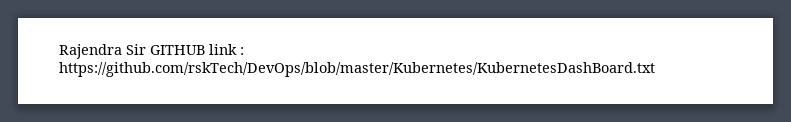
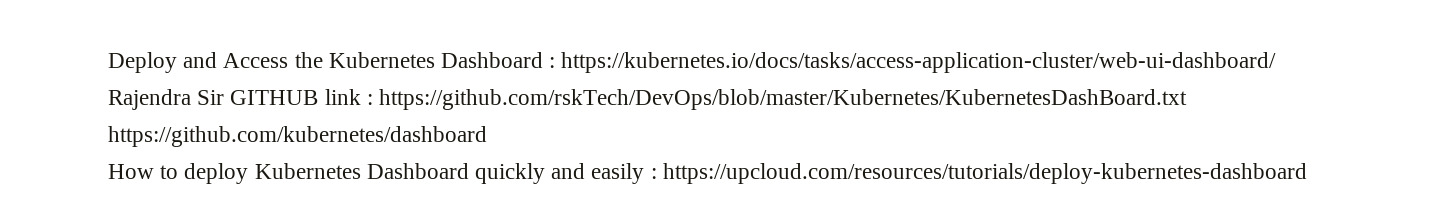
(59, 51) none -> [108,52,1277,73] Deploy and Access the Kubernetes Dashboard : https://kubernetes.io/docs/tasks/access-application-cluster/web-ui-dashboard/ //
(655, 69) none -> [108,126,487,147] [108,163,1307,184] // https://github.com/kubernetes/dashboard // How to deploy Kubernetes Dashboard quickly and easily : https://upcloud.com/resources/tutorials/deploy-kubernetes-dashboard

